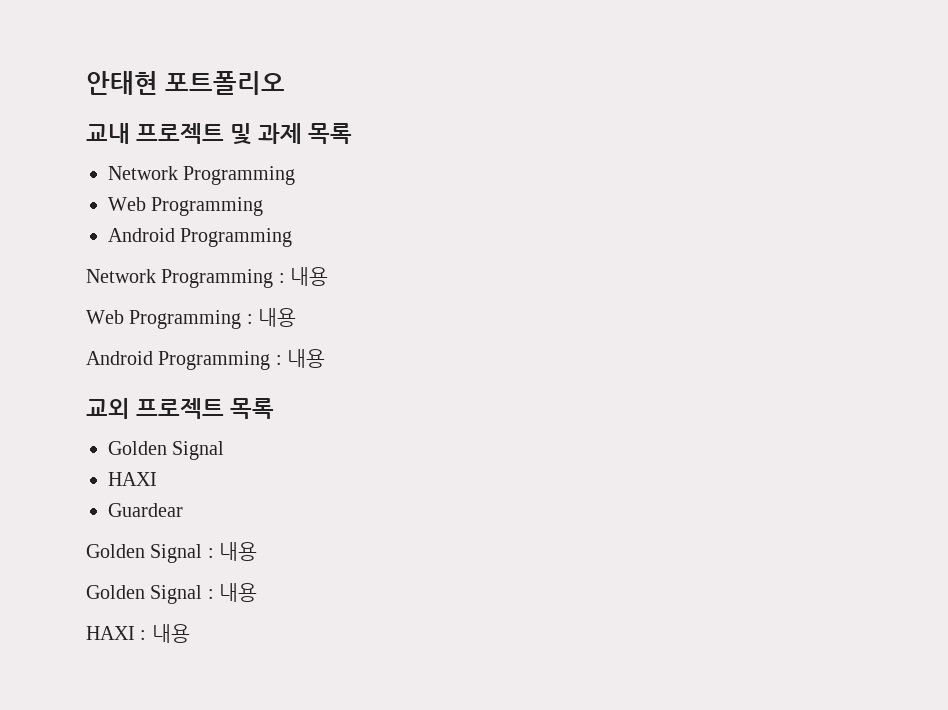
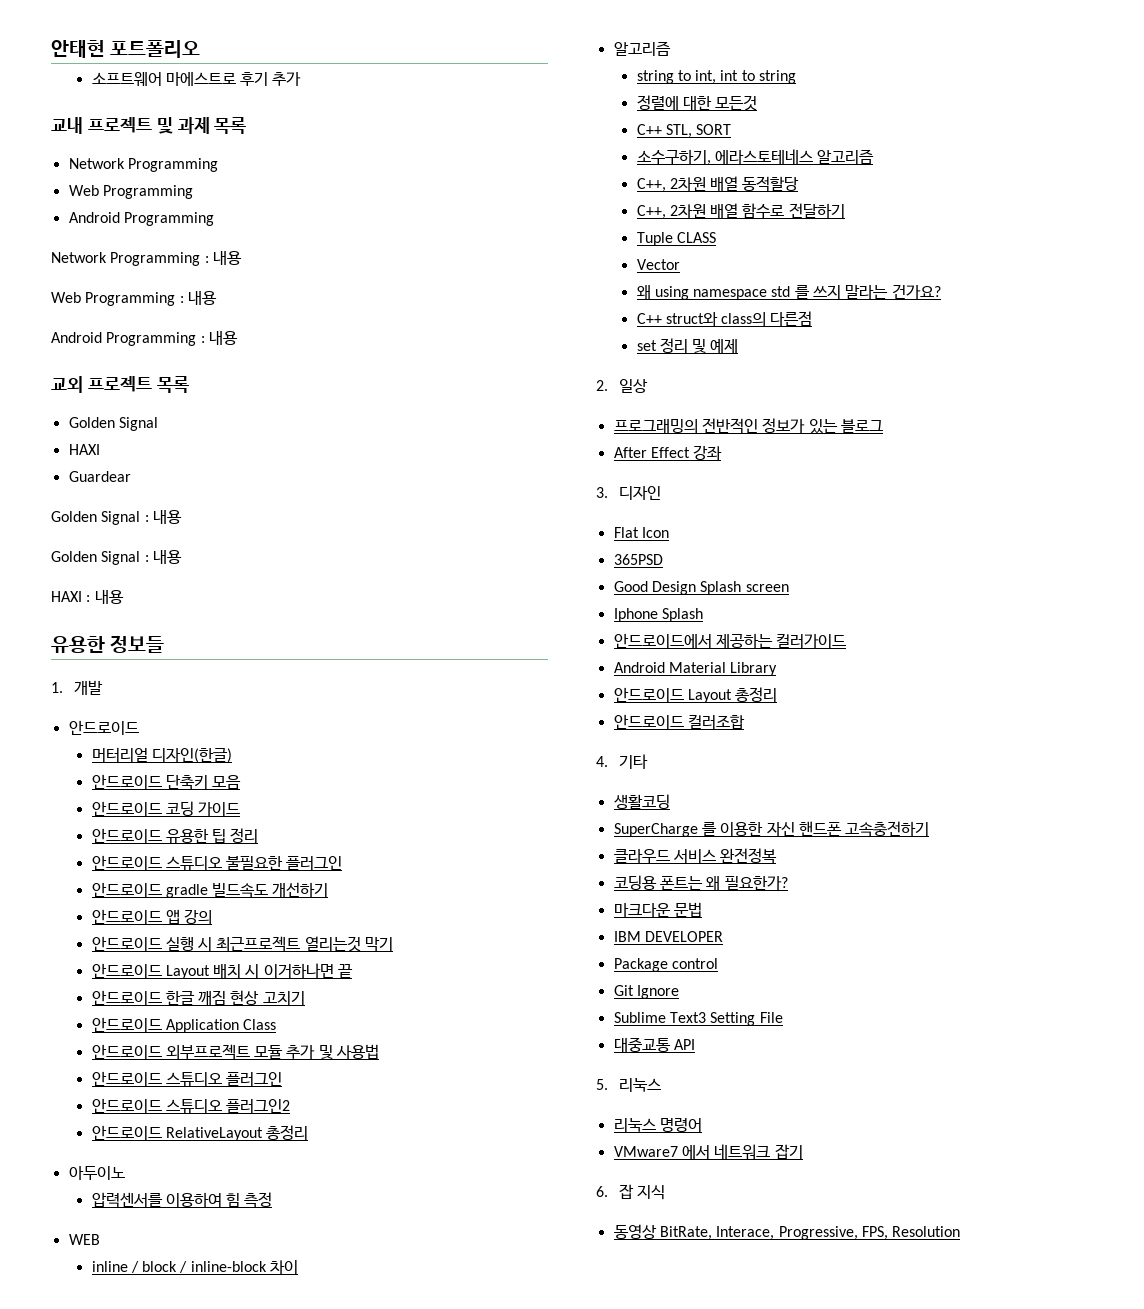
(285, 83) none -> [91,72,302,87] // 소프트웨어 마에스트로 후기 추가
(190, 633) none -> [51,635,165,653] [51,680,103,695] [68,720,139,735] [91,747,232,763] [91,774,242,790] [91,801,241,816] [91,828,259,844] [91,855,343,871] [91,882,329,898] [91,909,213,924] [91,936,394,952] [91,963,354,979] [91,990,305,1005] [91,1017,277,1033] [91,1044,380,1060] [91,1071,283,1087] [91,1098,291,1114] [91,1125,309,1141] [68,1166,125,1180] [91,1192,273,1208] [68,1234,100,1245] [91,1260,299,1274] [613,41,671,56] [636,70,797,84] [636,95,758,111] [636,124,732,138] [636,149,875,165] [636,176,800,192] [636,203,845,219] [636,232,716,246] [636,259,680,270] [636,284,941,300] [636,311,813,326] [636,338,739,353] [596,379,648,393] [613,418,883,434] [613,445,723,460] [596,486,661,500] [613,527,669,538] [613,554,663,565] [613,581,789,595] [613,608,703,622] [613,633,847,649] [613,662,778,676] [613,687,778,703] [613,714,745,730] [596,754,648,769] [613,794,670,809] [613,821,930,837] [613,848,778,864] [613,875,788,890] [613,902,702,917] [613,931,723,942] [613,958,718,972] [613,985,679,999] [613,1012,783,1026] [613,1037,695,1052] [596,1078,661,1092] [613,1118,702,1132] [613,1144,803,1160] [596,1184,666,1200] [613,1224,961,1240] // 유용한 정보들 // 1. 개발 // 안드로이드 // 머터리얼 디자인(한글) // 안드로이드 단축키 모음 // 안드로이드 코딩 가이드 // 안드로이드 유용한 팁 정리 // 안드로이드 스튜디오 불필요한 플러그인 // 안드로이드 gradle 빌드속도 개선하기 // 안드로이드 앱 강의 // 안드로이드 실행 시 최근프로젝트 열리는것 막기 // 안드로이드 Layout 배치 시 이거하나면 끝 // 안드로이드 한글 깨짐 현상 고치기 // 안드로이드 Application Class // 안드로이드 외부프로젝트 모듈 추가 및 사용법 // 안드로이드 스튜디오 플러그인 // 안드로이드 스튜디오 플러그인2 // 안드로이드 RelativeLayout 총정리 // 아두이노 // 압력센서를 이용하여 힘 측정 // WEB // inline / block / inline-block 차이 // 알고리즘 // string to int, int to string // 정렬에 대한 모든것 // C++ STL, SORT // 소수구하기, 에라스토테네스 알고리즘 // C++, 2차원 배열 동적할당 // C++, 2차원 배열 함수로 전달하기 // Tuple CLASS // Vector // 왜 using namespace std 를 쓰지 말라는 건가요? // C++ struct와 class의 다른점 // set 정리 및 예제 // 2. 일상 // 프로그래밍의 전반적인 정보가 있는 블로그 // After Effect 강좌 // 3. 디자인 // Flat Icon // 365PSD // Good Design Splash screen // Iphone Splash // 안드로이드에서 제공하는 컬러가이드 // Android Material Library // 안드로이드 Layout 총정리 // 안드로이드 컬러조합 // 4. 기타 // 생활코딩 // SuperCharge 를 이용한 자신 핸드폰 고속충전하기 // 클라우드 서비스 완전정복 // 코딩용 폰트는 왜 필요한가? // 마크다운 문법 // IBM DEVELOPER // Package control // Git Ignore // Sublime Text3 Setting File // 대중교통 API // 5. 리눅스 // 리눅스 명령어 // VMware7 에서 네트워크 잡기 // 6. 잡 지식 // 동영상 BitRate, Interace, Progressive, FPS, Resolution

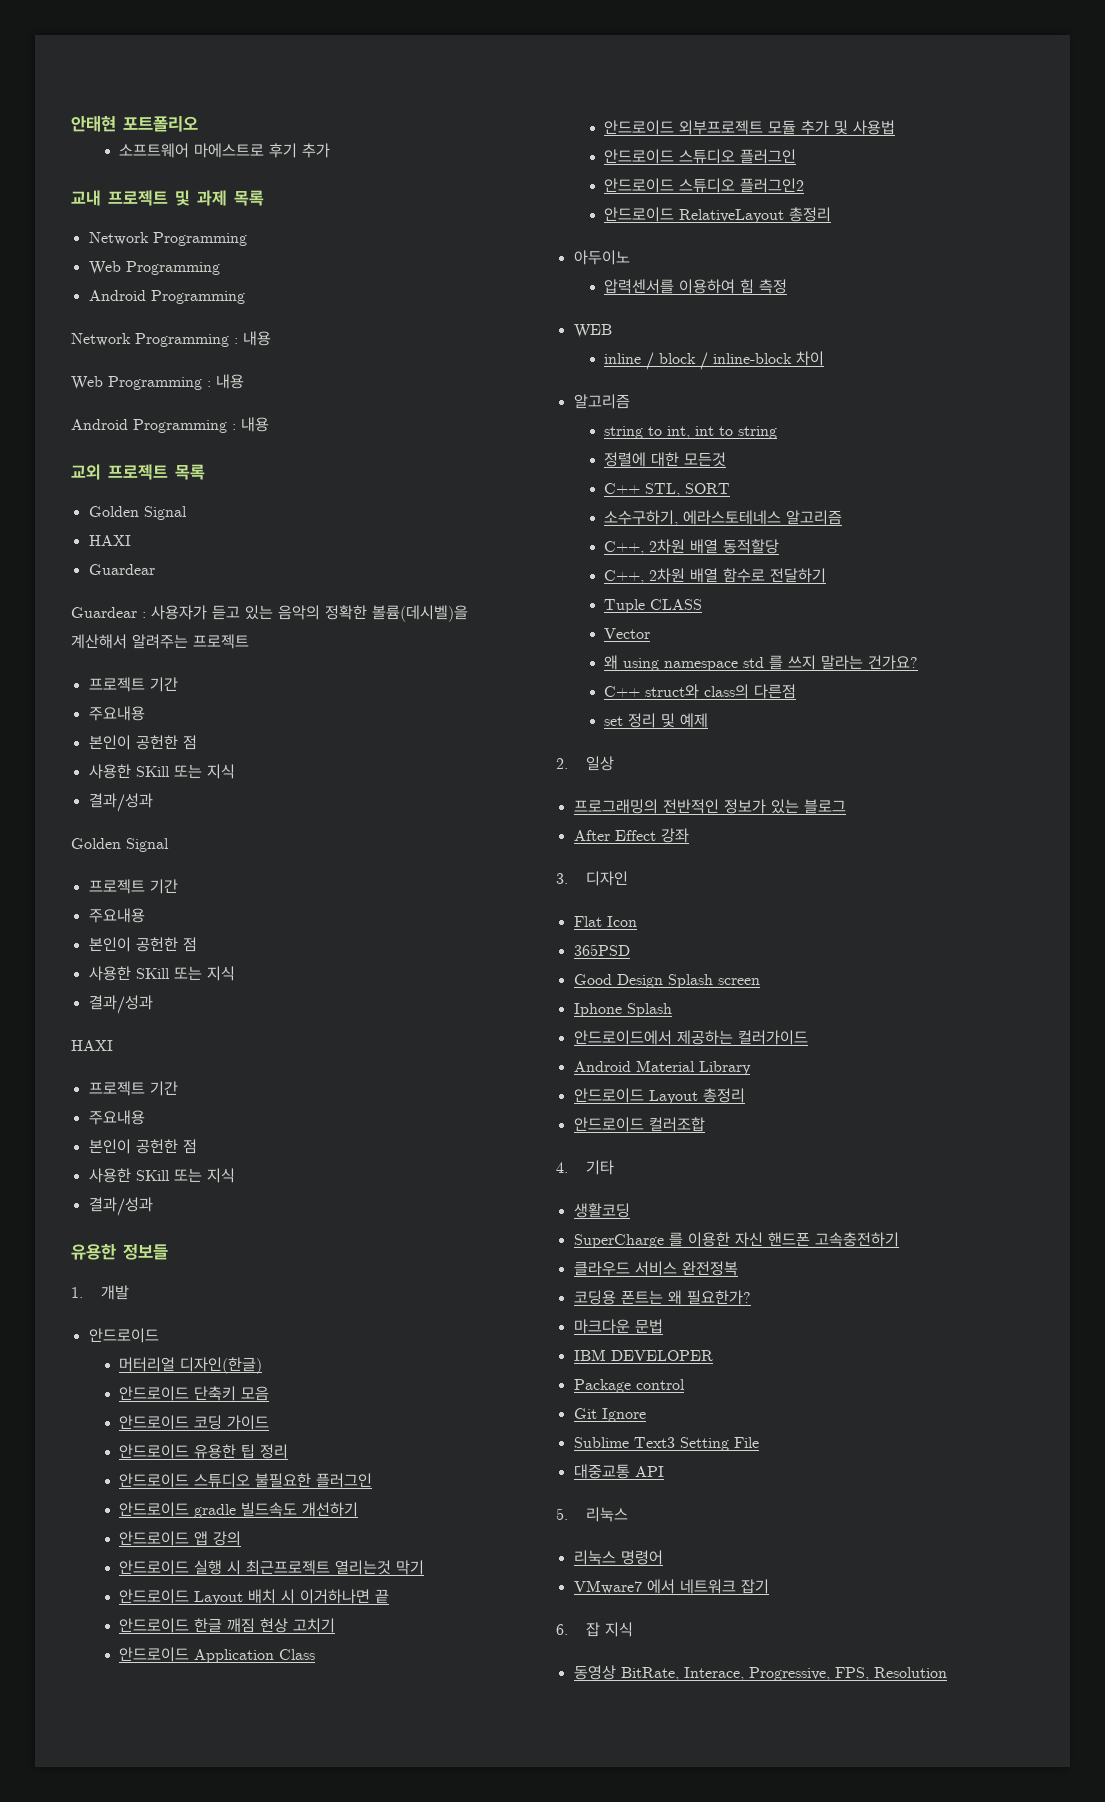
[51,510,182,525] [51,550,182,565] [51,590,124,604] Golden Signal : 내용 // Golden Signal : 내용 // HAXI : 내용 -> [71,605,468,622] [71,634,249,649] [88,677,178,692] [88,706,145,721] [88,735,197,750] [88,764,235,779] [88,793,153,812] [71,838,169,852] [88,879,178,894] [88,908,145,923] [88,937,197,952] [88,966,235,981] [88,995,153,1014] [71,1040,113,1051] [88,1081,178,1096] [88,1110,145,1125] [88,1139,197,1154] [88,1168,235,1183] [88,1197,153,1216] Guardear : 사용자가 듣고 있는 음악의 정확한 볼륨(데시벨)을 계산해서 알려주는 프로젝트 // 프로젝트 기간 // 주요내용 // 본인이 공헌한 점 // 사용한 SKill 또는 지식 // 결과/성과 // Golden Signal // 프로젝트 기간 // 주요내용 // 본인이 공헌한 점 // 사용한 SKill 또는 지식 // 결과/성과 // HAXI // 프로젝트 기간 // 주요내용 // 본인이 공헌한 점 // 사용한 SKill 또는 지식 // 결과/성과

